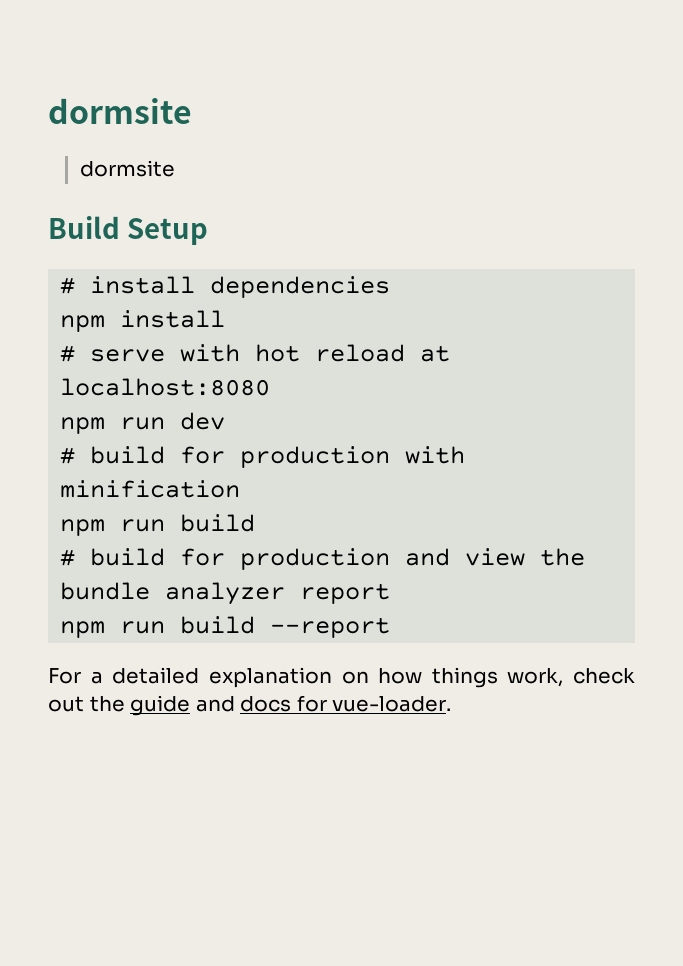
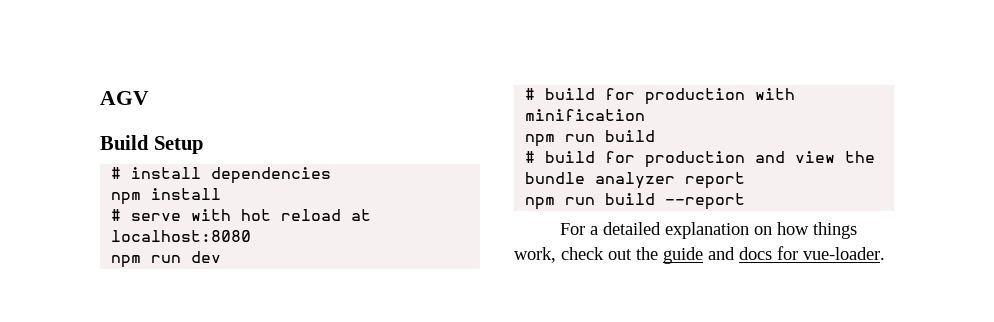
[48,98,192,124] [79,160,175,177] dormsite // dormsite -> [100,91,149,105] AGV

